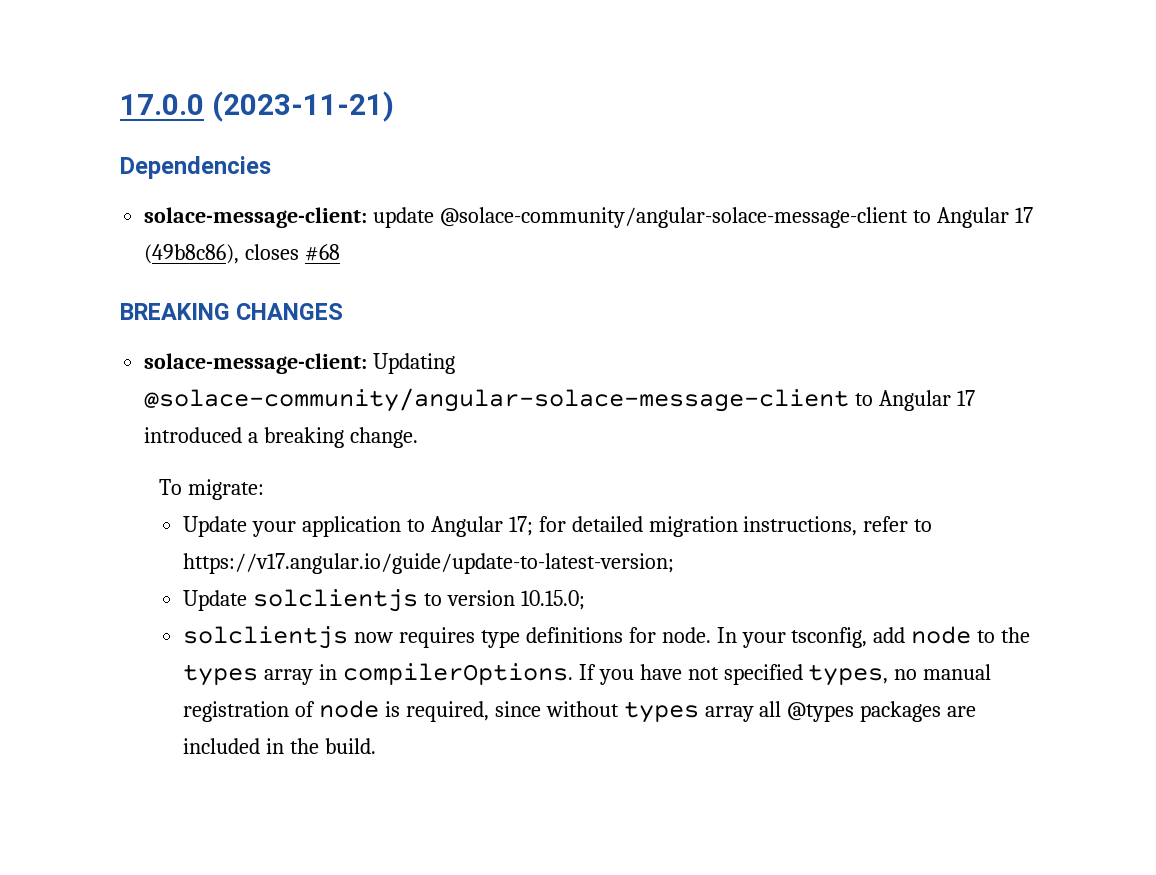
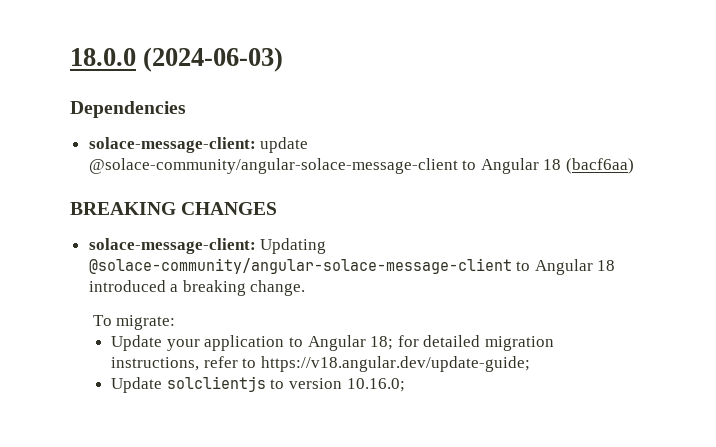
[120,91,394,122] 17.0.0 (2023-11-21) -> [70,47,284,72] 18.0.0 (2024-06-03)
[1014,207,1033,223] [144,244,341,264] 17 (49b8c86), closes #68 -> [543,158,635,174] 18 (bacf6aa)
[957,390,976,406] 17 -> [597,260,616,271] 18
[508,516,533,536] 17; -> [370,336,394,350] 18;
[182,553,674,574] https://v17.angular.io/guide/update-to-latest-version; -> [260,356,530,372] https://v18.angular.dev/update-guide;
[520,590,585,610] [182,626,1031,649] [182,663,992,686] [182,700,977,723] [182,738,376,754] 10.15.0; // solclientjs now requires type definitions for node. In your tsconfig, add node to the types array in compilerOptions. If you have not specified types, no manual registration of node is required, since without types array all @types packages are included in the build. -> [346,378,405,392] 10.16.0;

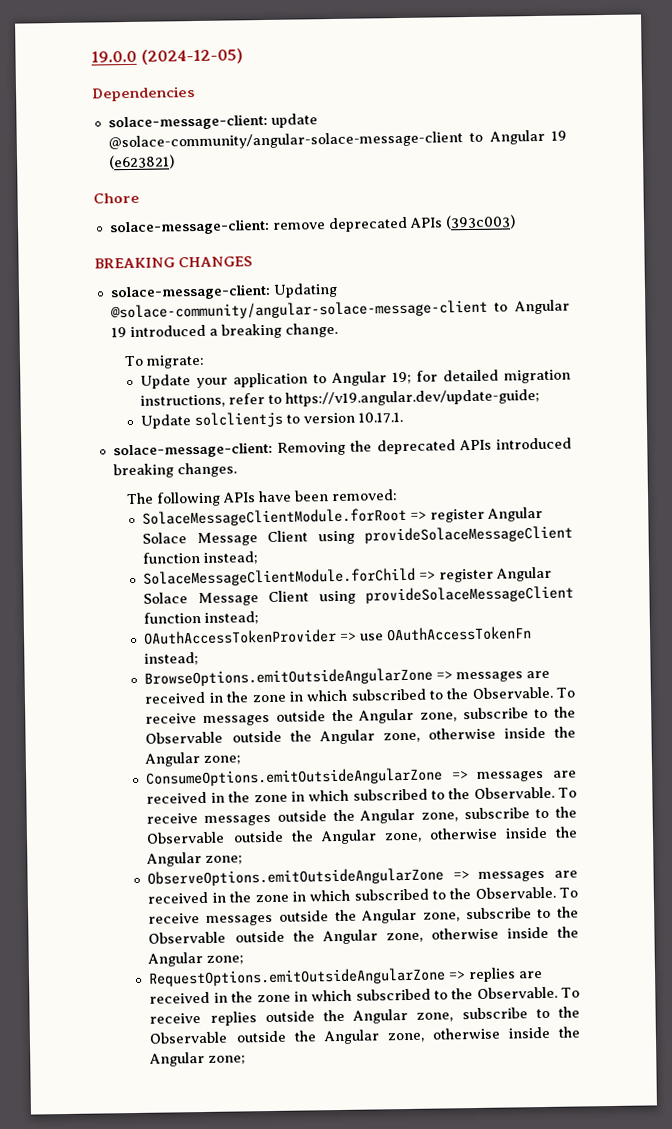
[70,47,284,72] 18.0.0 (2024-06-03) -> [91,48,243,65] 19.0.0 (2024-12-05)
[543,158,635,174] 18 (bacf6aa) -> [551,130,567,141] [107,154,175,170] [93,192,140,204] [108,214,516,236] 19 (e623821) // Chore // solace-message-client: remove deprecated APIs (393c003)
[597,260,616,271] 18 -> [110,327,127,338] 19
[370,336,394,350] 18; -> [391,371,412,385] 19;
[260,356,530,372] https://v18.angular.dev/update-guide; -> [285,388,541,407] https://v19.angular.dev/update-guide;
[346,378,405,392] 10.16.0; -> [358,411,404,424] [112,437,572,459] [112,462,237,479] [125,489,398,507] [142,506,544,527] [142,525,573,547] [142,551,259,565] [143,566,553,587] [143,585,574,607] [143,611,260,625] [143,626,533,645] [144,652,200,666] [144,667,551,687] [144,686,576,704] [145,706,576,726] [145,726,577,745] [144,752,242,767] [146,767,577,787] [146,786,578,804] [146,806,577,826] [146,826,579,845] [146,851,244,867] [147,867,578,887] [147,886,579,904] [148,906,579,926] [148,926,580,945] [147,951,245,967] [148,967,544,987] [149,986,581,1004] [149,1006,580,1026] [149,1026,581,1045] [149,1051,247,1067] 10.17.1. // solace-message-client: Removing the deprecated APIs introduced breaking changes. // The following APIs have been removed: // SolaceMessageClientModule.forRoot => register Angular Solace Message Client using provideSolaceMessageClient function instead; // SolaceMessageClientModule.forChild => register Angular Solace Message Client using provideSolaceMessageClient function instead; // OAuthAccessTokenProvider => use OAuthAccessTokenFn instead; // BrowseOptions.emitOutsideAngularZone => messages are received in the zone in which subscribed to the Observable. To receive messages outside the Angular zone, subscribe to the Observable outside the Angular zone, otherwise inside the Angular zone; // ConsumeOptions.emitOutsideAngularZone => messages are received in the zone in which subscribed to the Observable. To receive messages outside the Angular zone, subscribe to the Observable outside the Angular zone, otherwise inside the Angular zone; // ObserveOptions.emitOutsideAngularZone => messages are received in the zone in which subscribed to the Observable. To receive messages outside the Angular zone, subscribe to the Observable outside the Angular zone, otherwise inside the Angular zone; // RequestOptions.emitOutsideAngularZone => replies are received in the zone in which subscribed to the Observable. To receive replies outside the Angular zone, subscribe to the Observable outside the Angular zone, otherwise inside the Angular zone;

